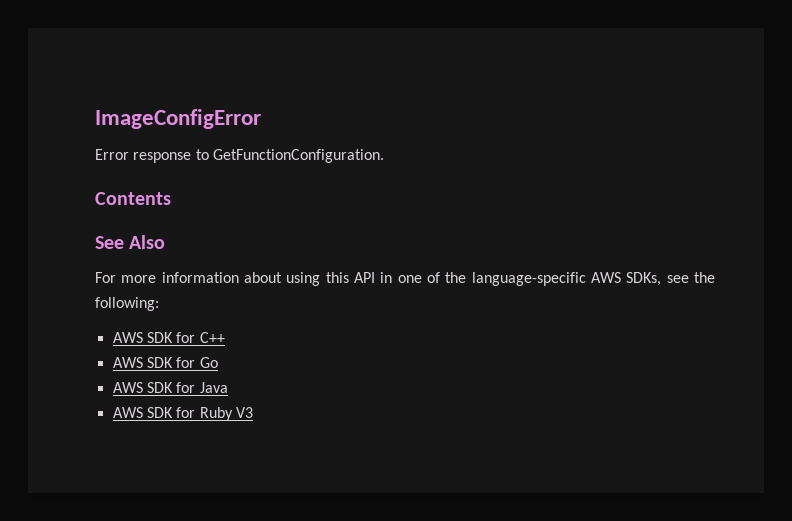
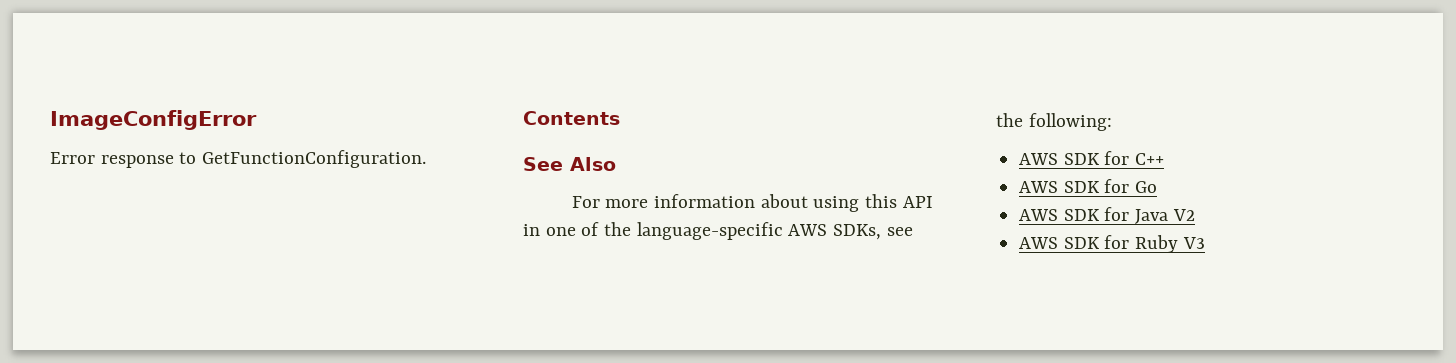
(228, 387) none -> [1172,209,1195,221] V2

